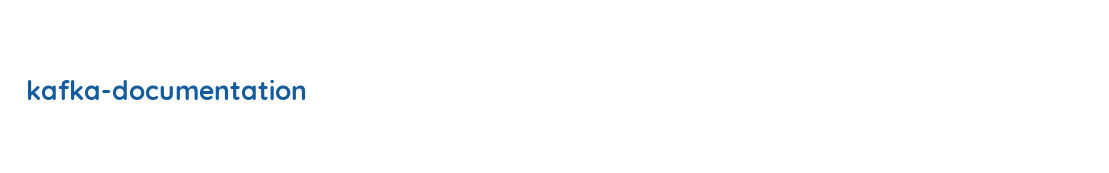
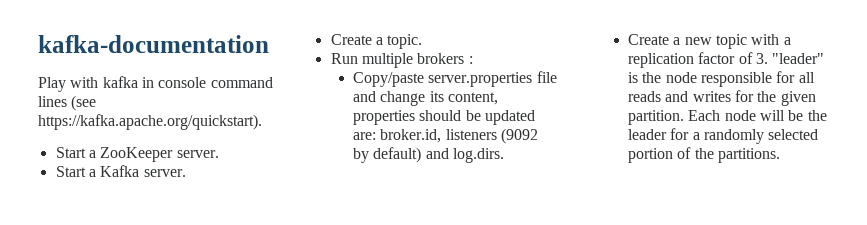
(307, 89) none -> [38,76,273,92] [38,95,97,111] [38,114,262,130] [55,147,219,162] [55,165,186,177] [330,34,423,49] [330,53,473,68] [353,71,557,87] [353,91,499,106] [353,110,536,125] [353,128,539,144] [353,147,505,163] [628,34,791,49] [628,52,825,68] [628,71,815,87] [628,90,816,106] [628,110,827,125] [628,128,819,144] [628,147,781,163] // Play with kafka in console command lines (see https://kafka.apache.org/quickstart). // Start a ZooKeeper server. // Start a Kafka server. // Create a topic. // Run multiple brokers : // Copy/paste server.properties file and change its content, properties should be updated are: broker.id, listeners (9092 by default) and log.dirs. // Create a new topic with a replication factor of 3. "leader" is the node responsible for all reads and writes for the given partition. Each node will be the leader for a randomly selected portion of the partitions.

